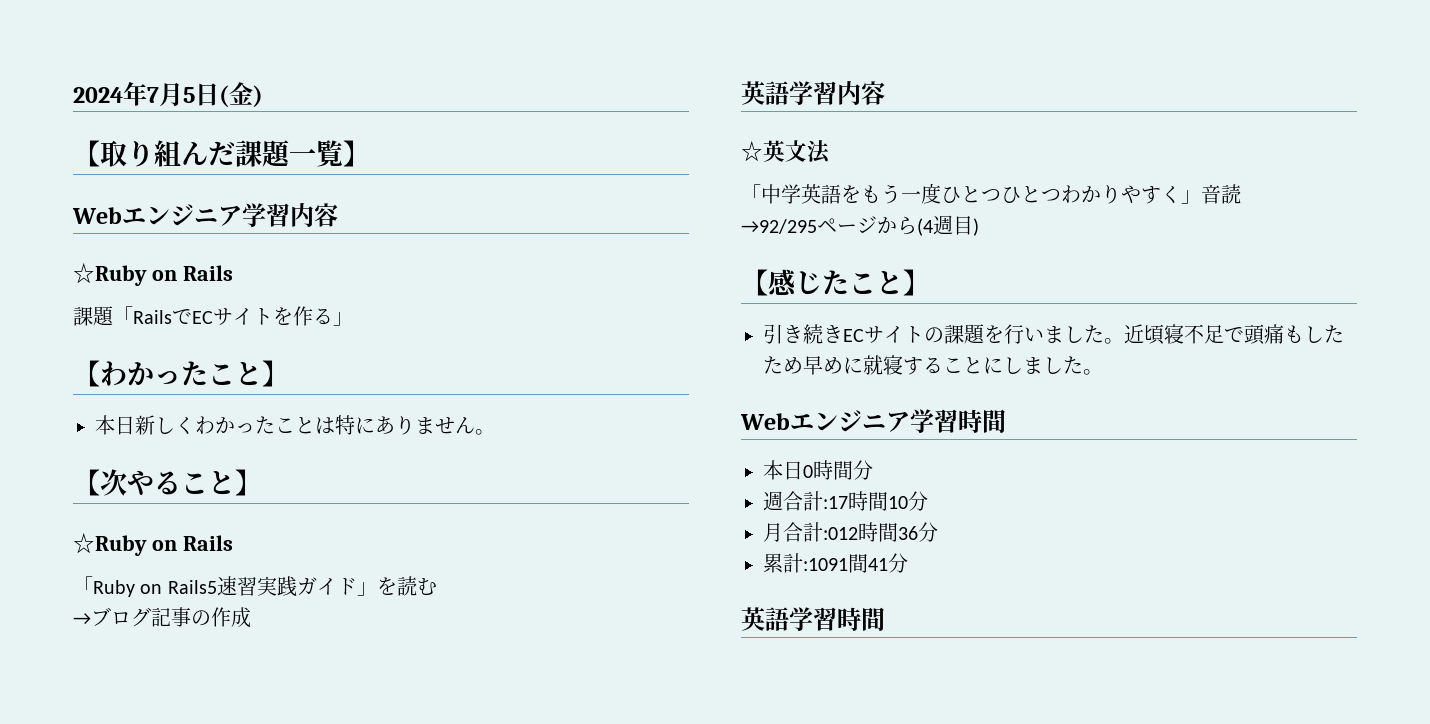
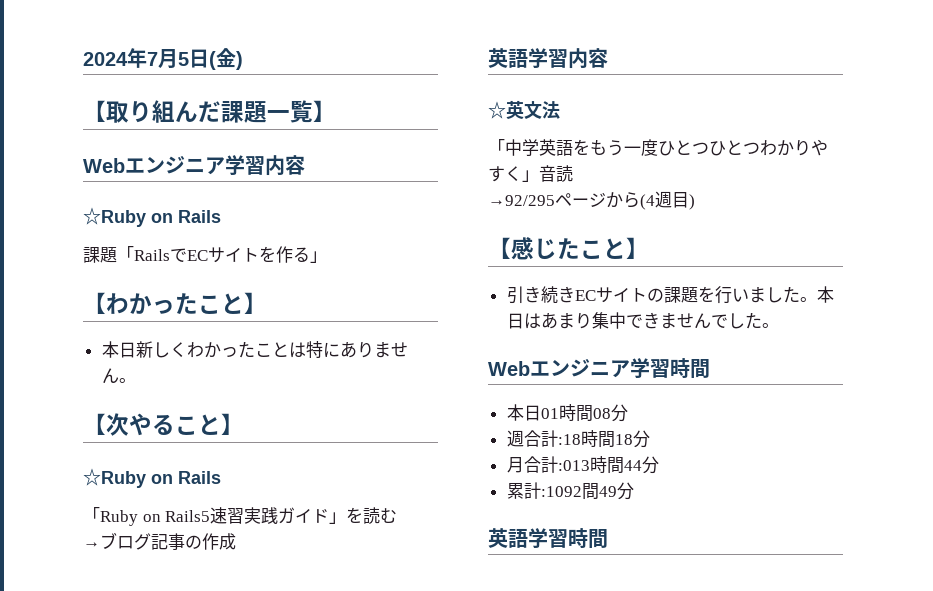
[1124,324,1344,345] [763,355,1043,375] 近頃寝不足で頭痛もしたため早めに就寝することにしま -> [816,286,834,303] [506,312,728,329] 本日はあまり集中できませんで
[803,460,853,480] 0時間 -> [540,404,611,422] 01時間08
[823,491,908,511] :17時間10 -> [557,430,633,448] :18時間18
[823,522,918,542] :012時間36 -> [557,456,642,474] :013時間44
[803,554,888,573] :1091間41 -> [540,483,617,500] :1092間49

